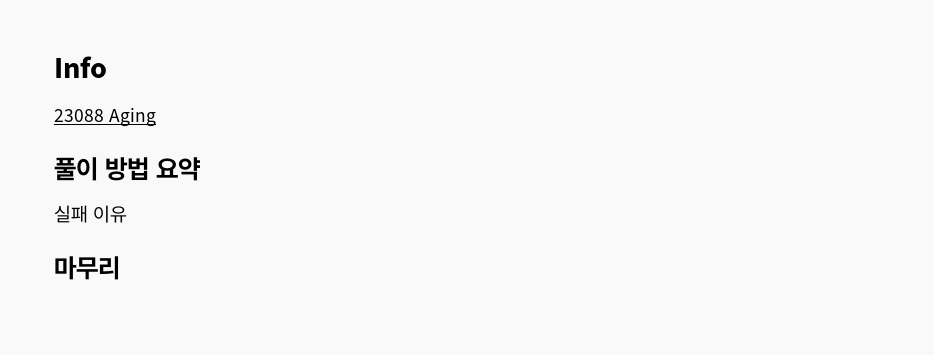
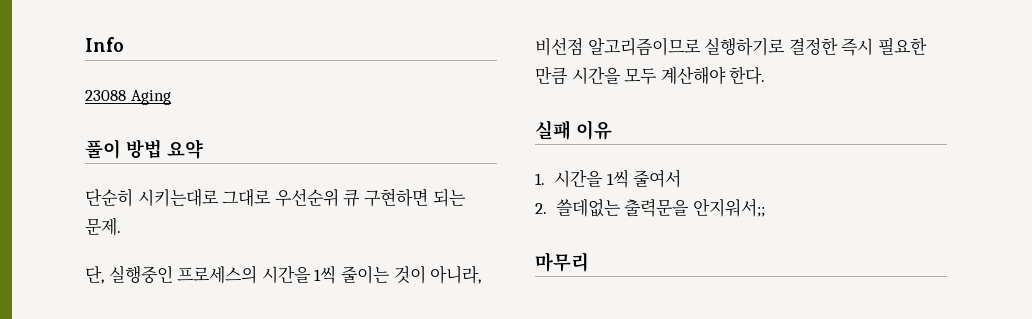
[54,205,128,223] 실패 이유 -> [85,188,466,207] [85,217,121,236] [85,265,482,284] [535,37,927,56] [535,66,766,85] [535,120,612,140] [535,169,682,188] [535,198,765,217] 단순히 시키는대로 그대로 우선순위 큐 구현하면 되는 문제. // 단, 실행중인 프로세스의 시간을 1씩 줄이는 것이 아니라, 비선점 알고리즘이므로 실행하기로 결정한 즉시 필요한 만큼 시간을 모두 계산해야 한다. // 실패 이유 // 1. 시간을 1씩 줄여서 // 2. 쓸데없는 출력문을 안지워서;;

